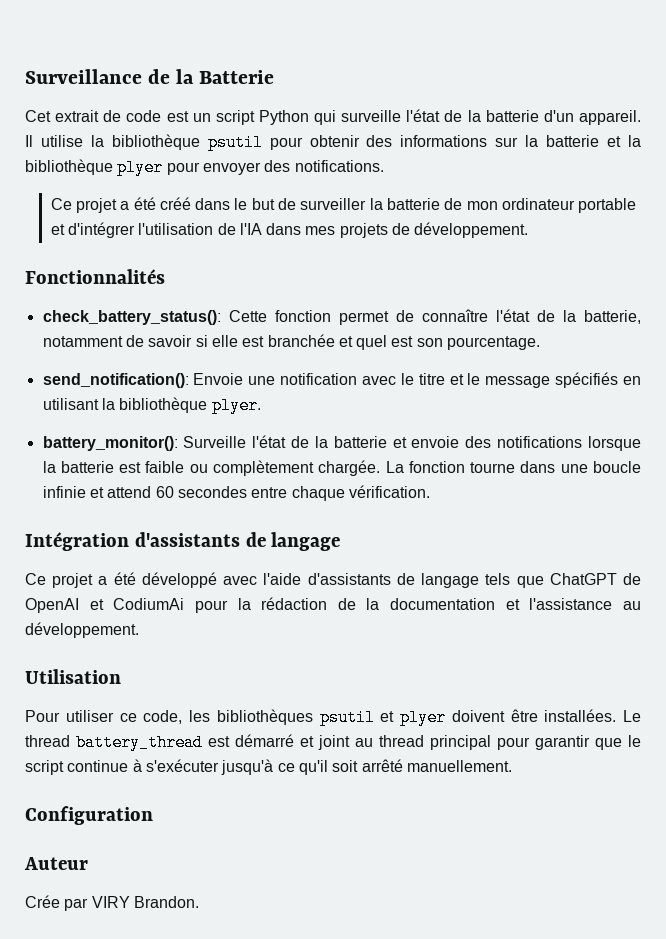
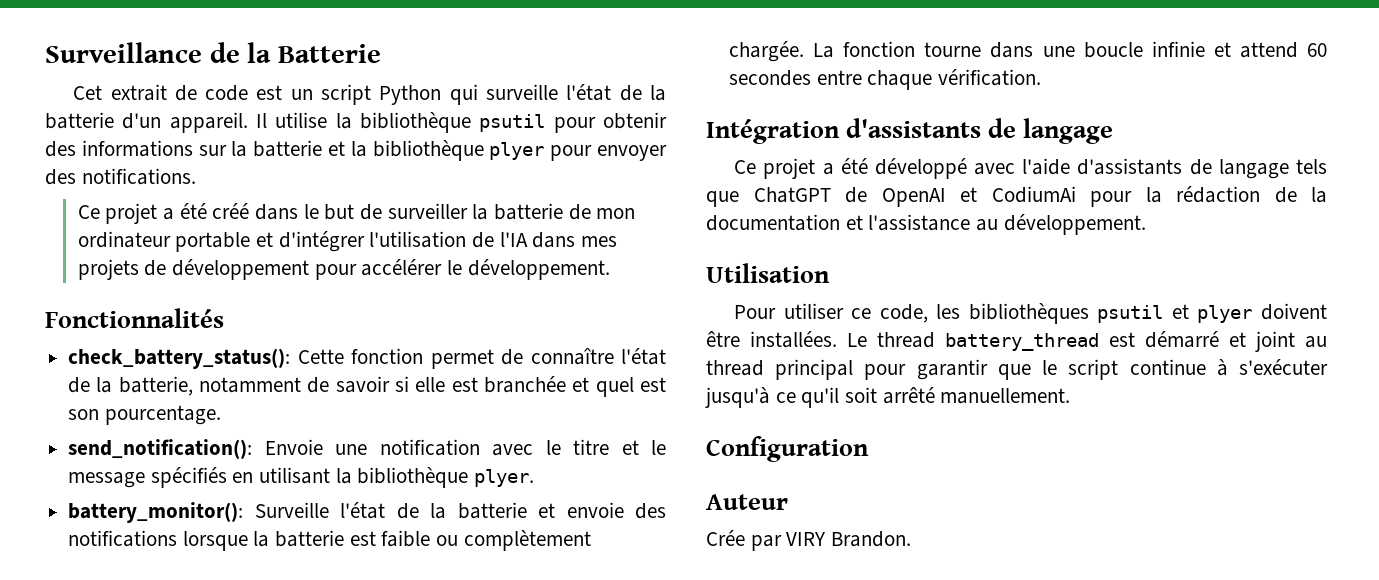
(411, 229) none -> [172,259,463,280] développement pour accélérer le

